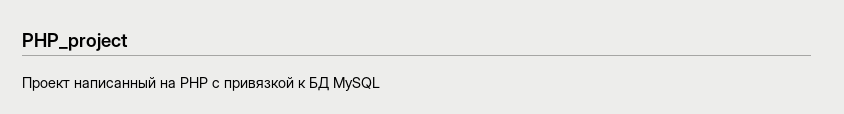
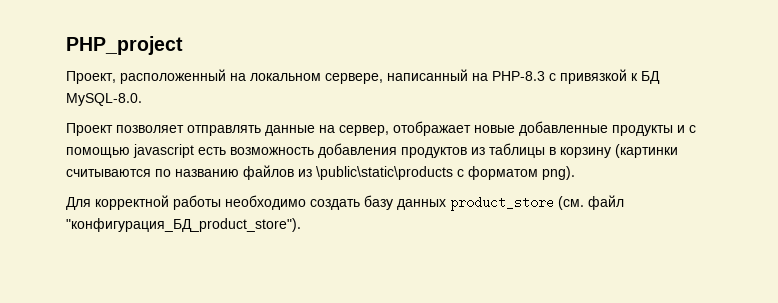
[22,77,70,91] Проект -> [66,69,383,84] Проект, расположенный на локальном сервере,
[180,77,208,88] PHP -> [492,71,545,81] PHP-8.3
[333,77,380,91] MySQL -> [66,93,142,106] [66,121,696,136] [66,143,678,158] [66,165,575,180] [66,195,624,211] [66,218,301,232] MySQL-8.0. // Проект позволяет отправлять данные на сервер, отображает новые добавленные продукты и с помощью javascript есть возможность добавления продуктов из таблицы в корзину (картинки считываются по названию файлов из \public\static\products с форматом png). // Для корректной работы необходимо создать базу данных product_store (см. файл "конфигурация_БД_product_store").

